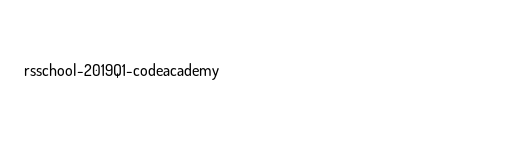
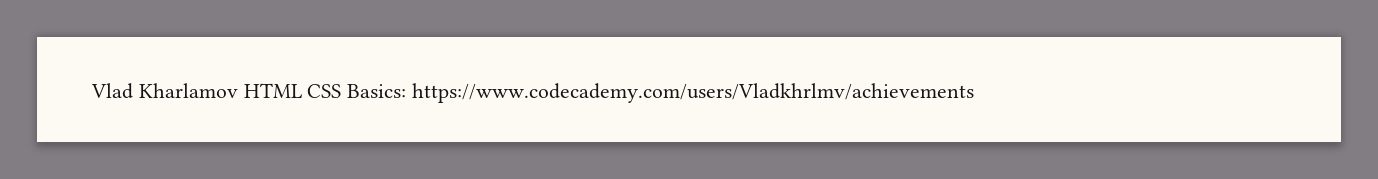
[24,63,219,80] rsschool-2019Q1-codeacademy -> [91,83,975,103] Vlad Kharlamov HTML CSS Basics: https://www.codecademy.com/users/Vladkhrlmv/achievements

